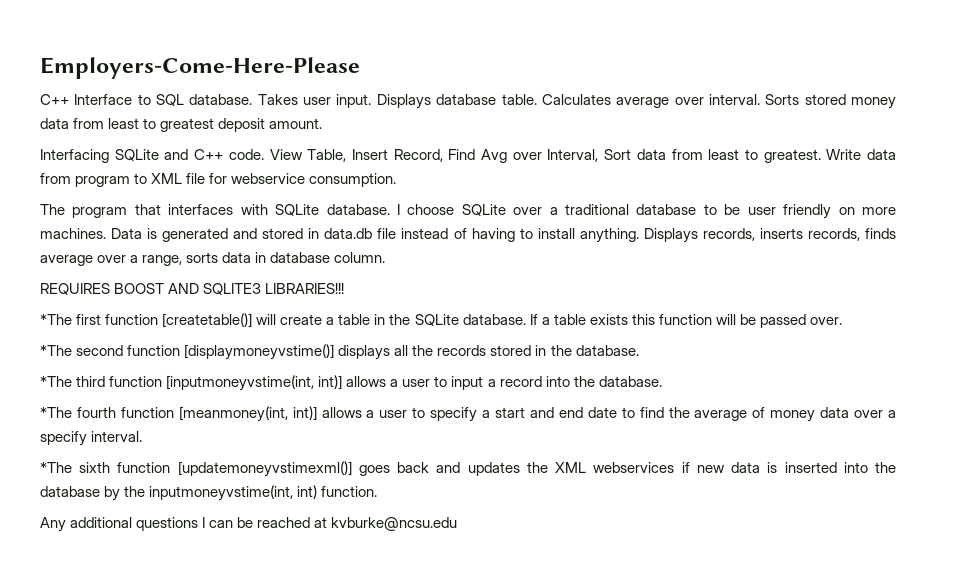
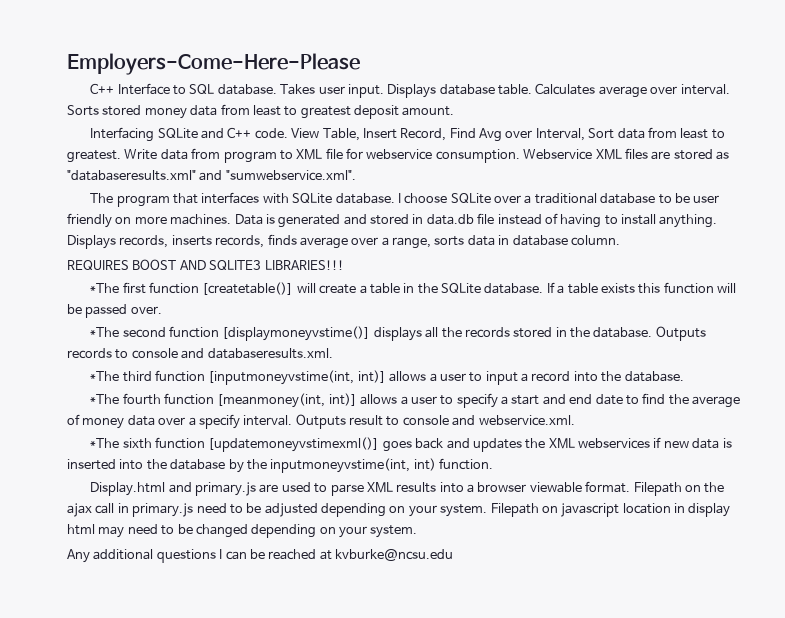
(397, 180) none -> [523,148,729,160] [67,170,356,181] Webservice XML files are stored as "databaseresults.xml" and "sumwebservice.xml".
(639, 350) none -> [655,326,706,341] [67,348,333,359] Outputs records to console and databaseresults.xml.
(143, 436) none -> [295,414,575,429] Outputs result to console and webservice.xml.
(378, 491) none -> [90,481,725,496] [67,503,731,517] [67,524,418,538] // Display.html and primary.js are used to parse XML results into a browser viewable format. Filepath on the ajax call in primary.js need to be adjusted depending on your system. Filepath on javascript location in display html may need to be changed depending on your system.

